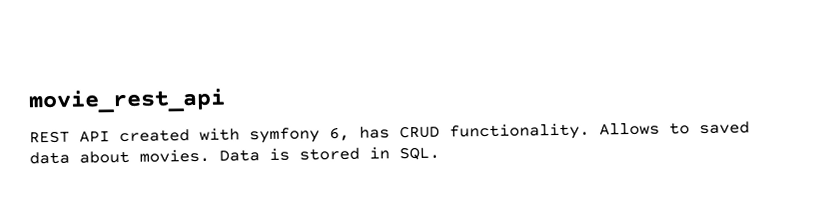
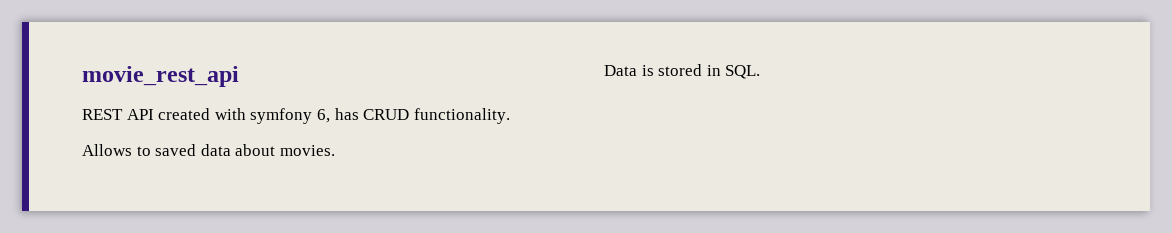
(590, 131) none -> (510, 116) //
(210, 155) none -> (335, 150) //

